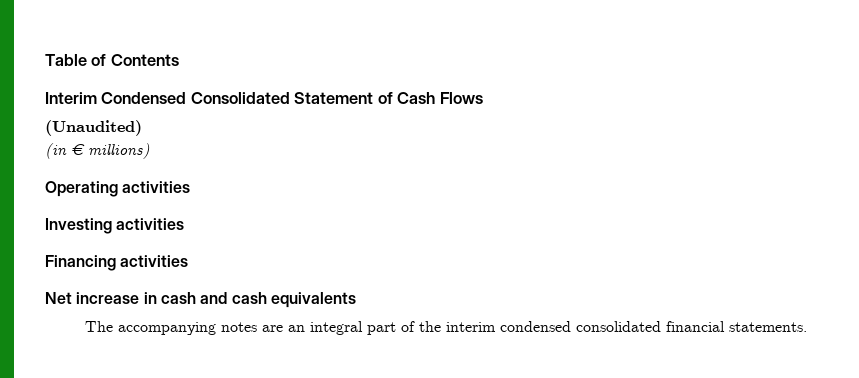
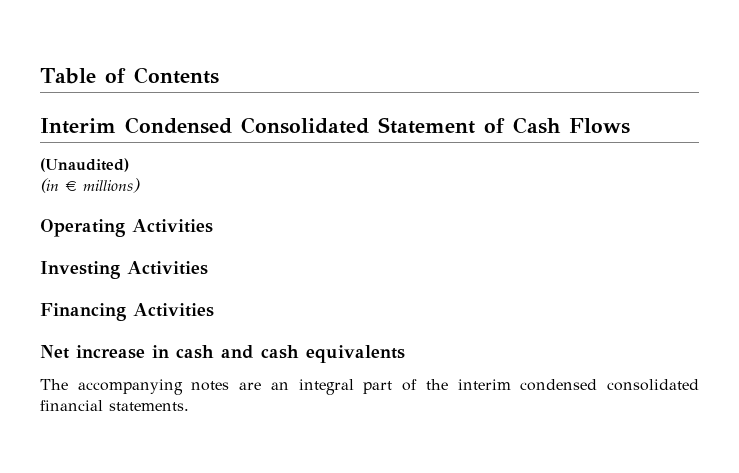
[122,181,191,193] activities -> [132,219,213,233] Activities
[116,218,185,230] activities -> [127,261,208,275] Activities
[120,255,189,267] activities -> [133,303,214,317] Activities

